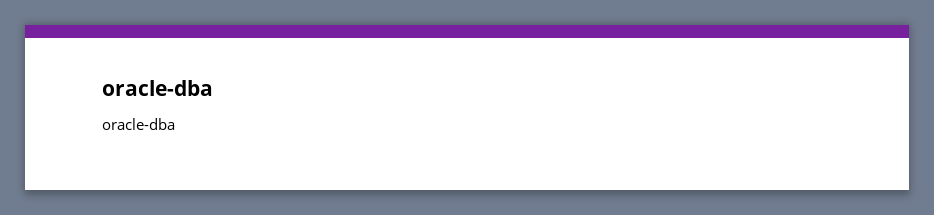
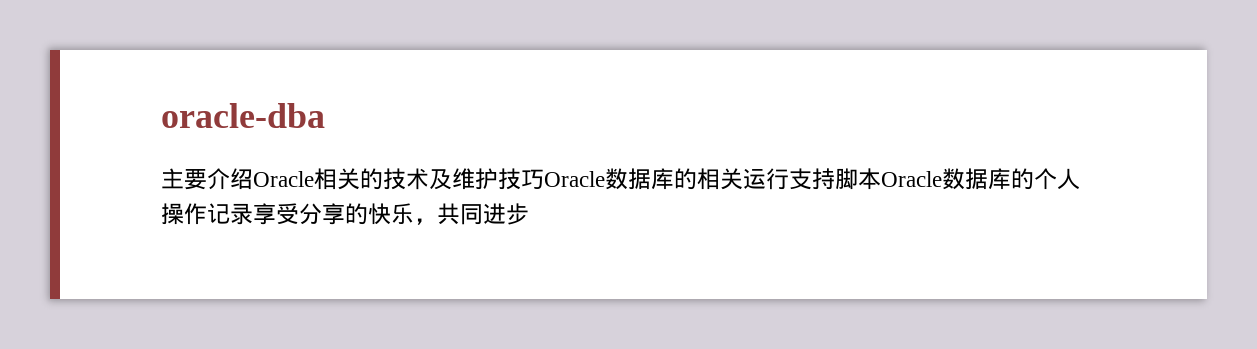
[102,118,175,130] oracle-dba -> [161,168,1080,190] [161,203,529,225] 主要介绍Oracle相关的技术及维护技巧Oracle数据库的相关运行支持脚本Oracle数据库的个人操作记录享受分享的快乐，共同进步

